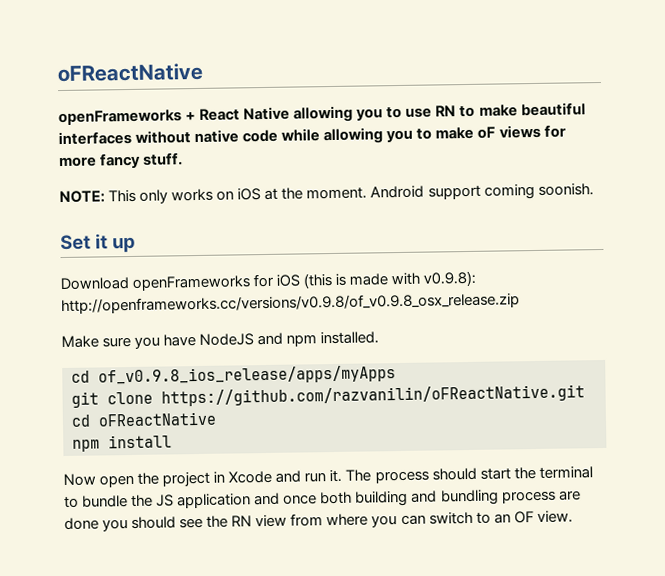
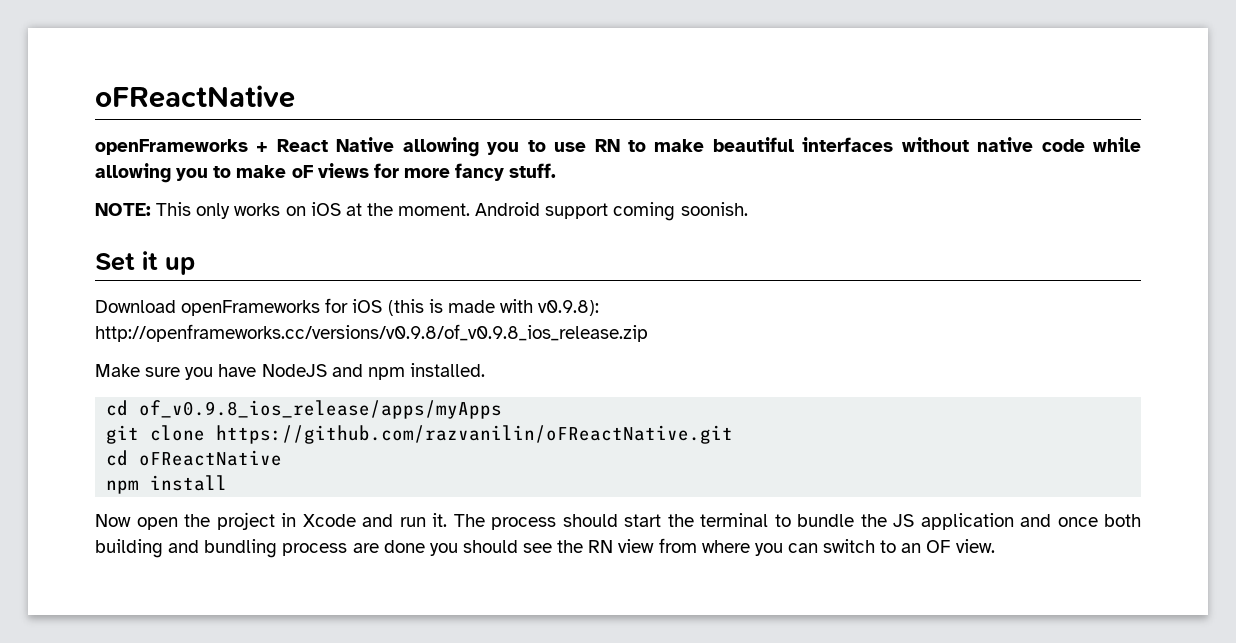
[61,292,520,315] http://openframeworks.cc/versions/v0.9.8/of_v0.9.8_osx_release.zip -> [95,324,648,342] http://openframeworks.cc/versions/v0.9.8/of_v0.9.8_ios_release.zip

